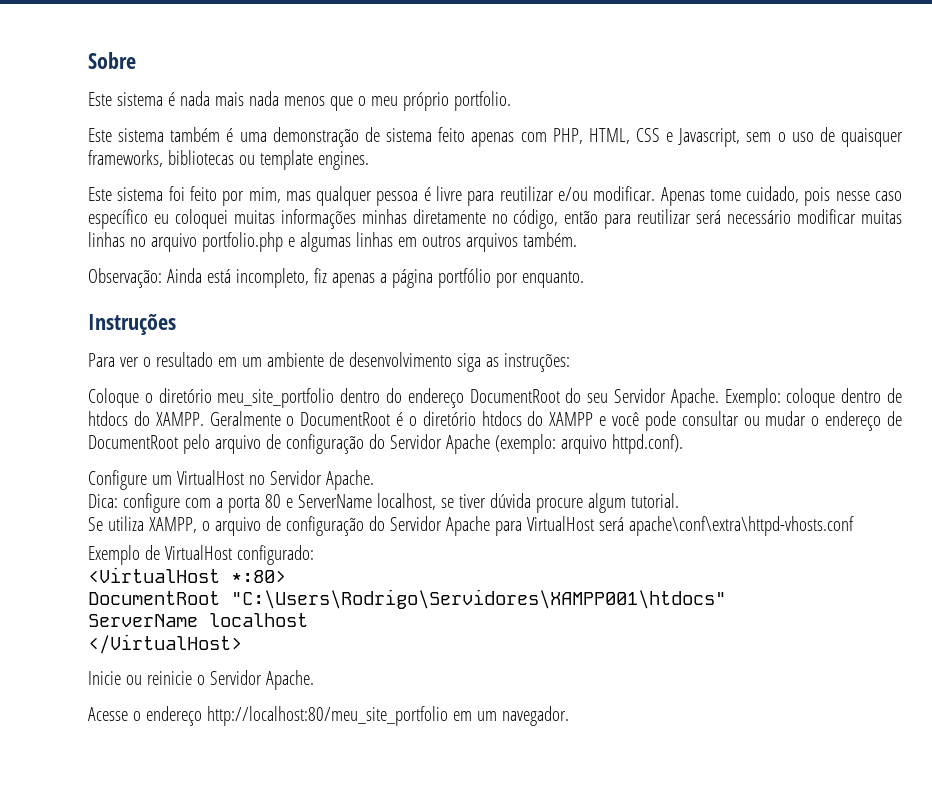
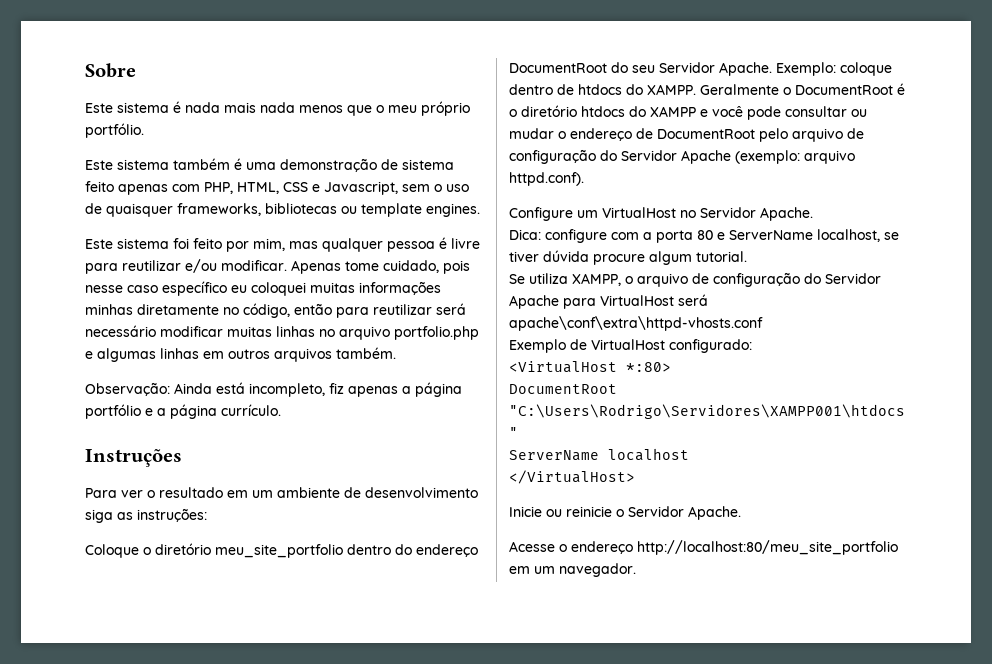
[453,91,511,111] portfolio. -> [85,123,144,138] portfólio.
[495,271,584,288] por enquanto. -> [145,404,281,419] e a página currículo.

